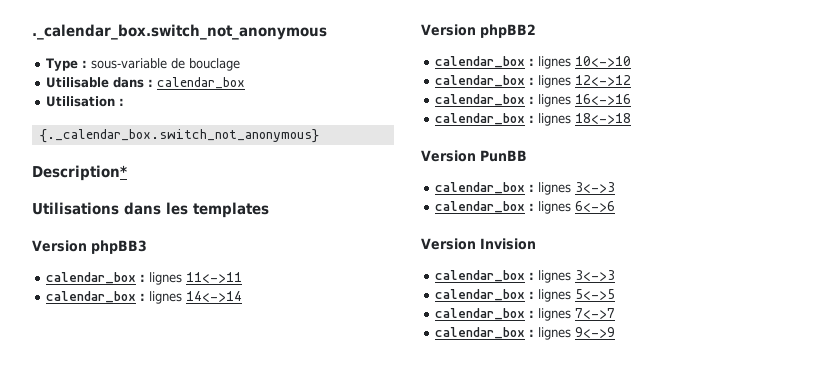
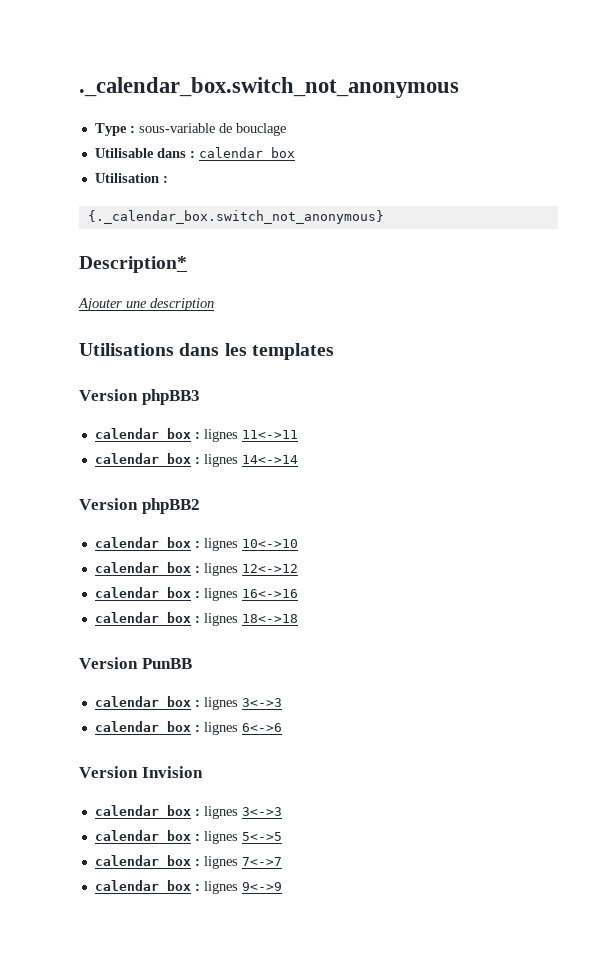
(127, 173) none -> [78,298,214,311] // Ajouter une description

